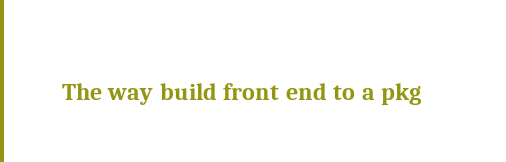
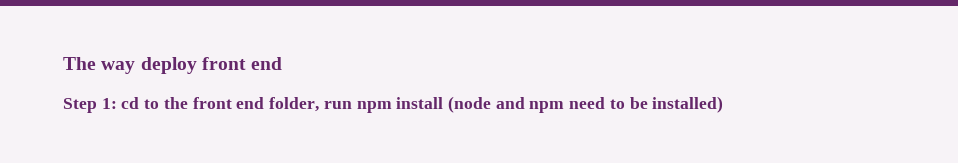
[159,83,422,105] build front end to a pkg -> [140,57,283,74] [63,96,724,113] deploy front end // Step 1: cd to the front end folder, run npm install (node and npm need to be installed)

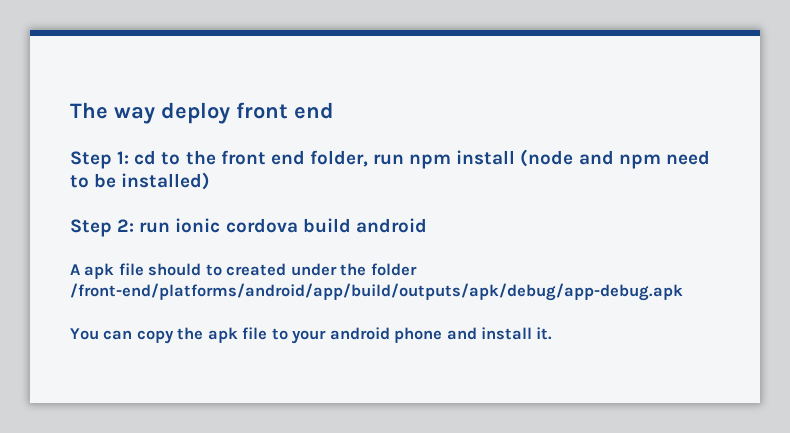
(724, 104) none -> [70,218,427,237] [70,263,417,279] [70,283,683,301] [70,327,553,344] // Step 2: run ionic cordova build android // A apk file should to created under the folder /front-end/platforms/android/app/build/outputs/apk/debug/app-debug.apk // You can copy the apk file to your android phone and install it.

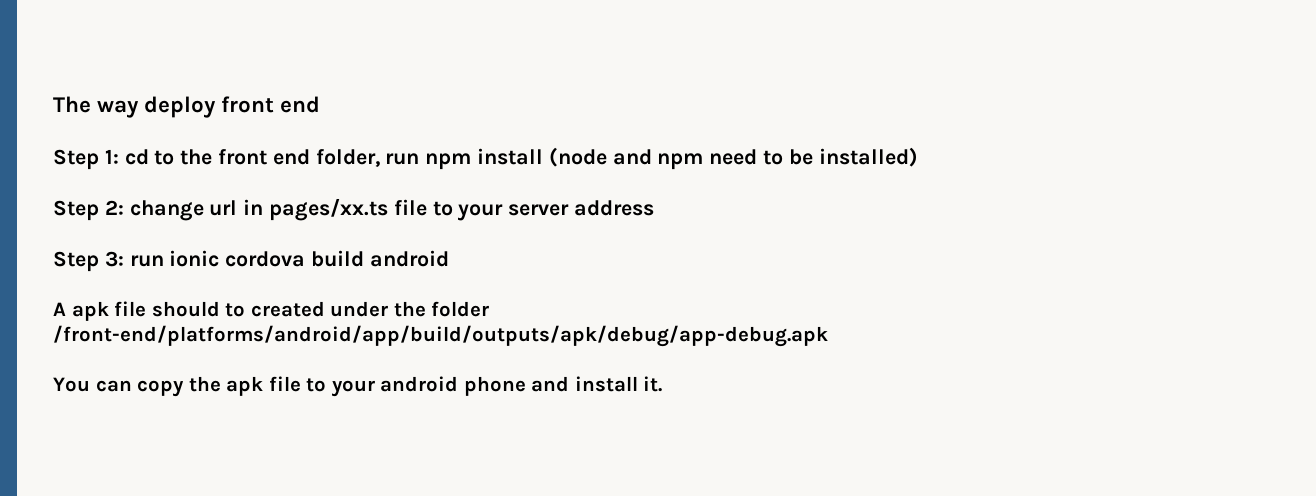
(135, 225) none -> [129,198,655,221] [53,251,124,272] change url in pages/xx.ts file to your server address // Step 3:

